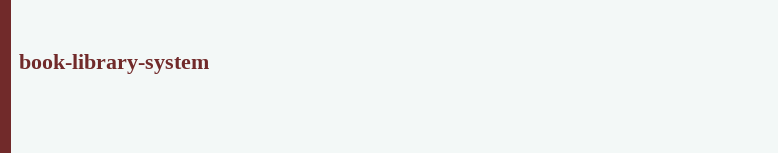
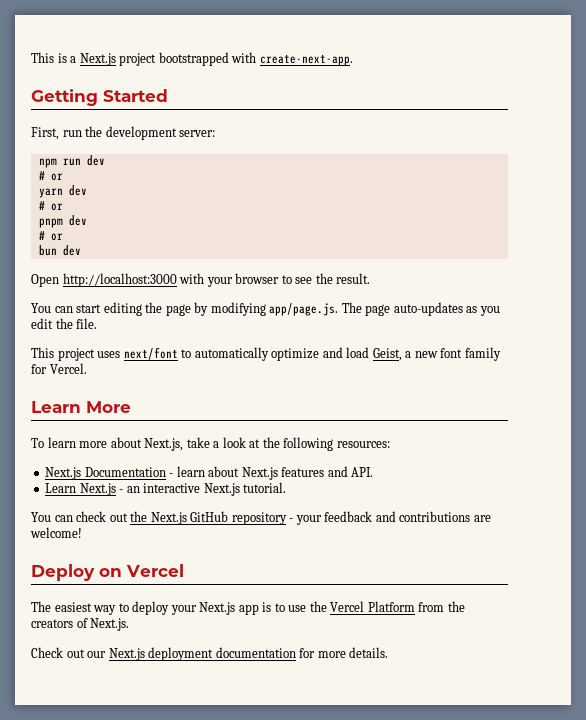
[19,54,209,74] book-library-system -> [31,52,353,66] [31,89,168,106] [31,126,216,140] [38,155,105,168] [38,171,63,181] [38,185,87,198] [38,201,63,211] [38,215,87,228] [38,231,63,241] [38,245,81,256] [31,273,371,287] [31,302,500,316] [31,318,98,329] [31,347,501,361] [31,363,87,374] [31,401,131,413] [31,437,390,451] [45,466,374,480] [45,482,287,496] [31,511,491,525] [30,527,82,538] [31,564,184,581] [31,601,465,615] [31,618,130,631] [31,647,389,661] This is a Next.js project bootstrapped with create-next-app. // Getting Started // First, run the development server: // npm run dev // # or // yarn dev // # or // pnpm dev // # or // bun dev // Open http://localhost:3000 with your browser to see the result. // You can start editing the page by modifying app/page.js. The page auto-updates as you edit the file. // This project uses next/font to automatically optimize and load Geist, a new font family for Vercel. // Learn More // To learn more about Next.js, take a look at the following resources: // Next.js Documentation - learn about Next.js features and API. // Learn Next.js - an interactive Next.js tutorial. // You can check out the Next.js GitHub repository - your feedback and contributions are welcome! // Deploy on Vercel // The easiest way to deploy your Next.js app is to use the Vercel Platform from the creators of Next.js. // Check out our Next.js deployment documentation for more details.

